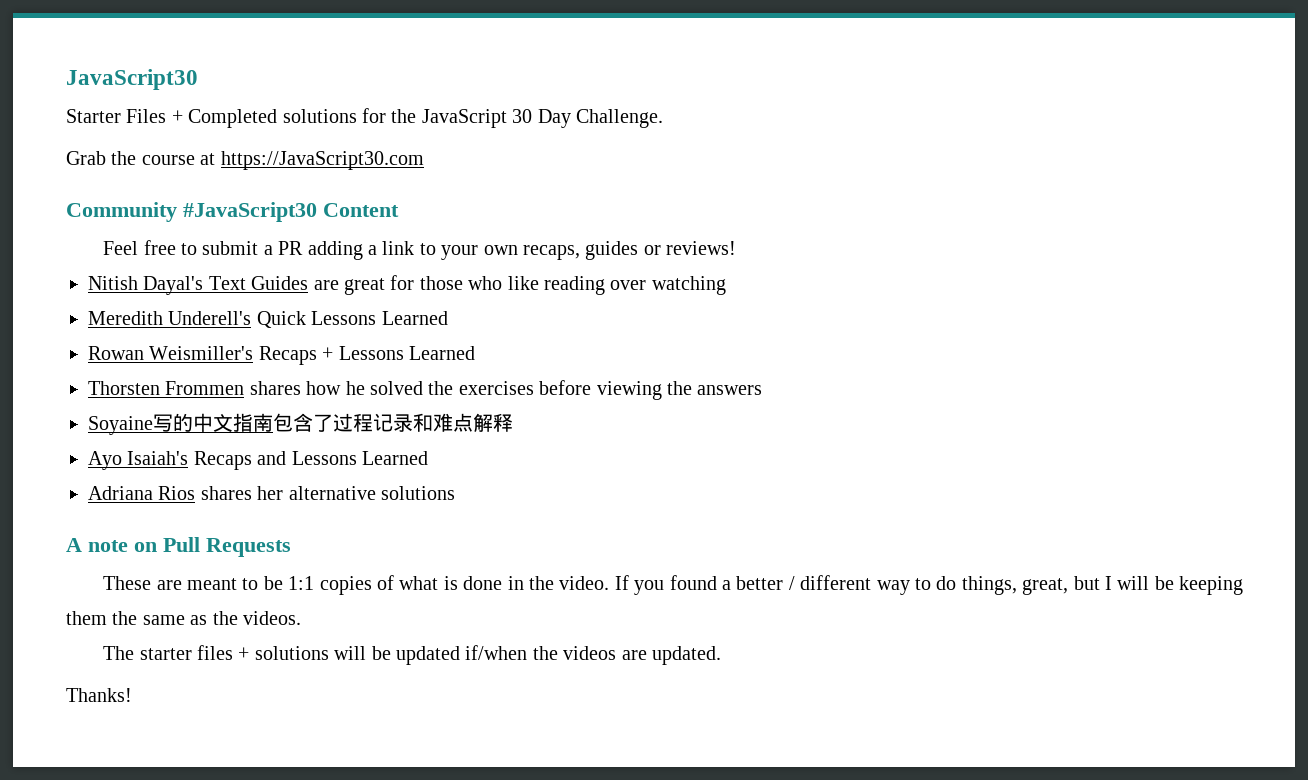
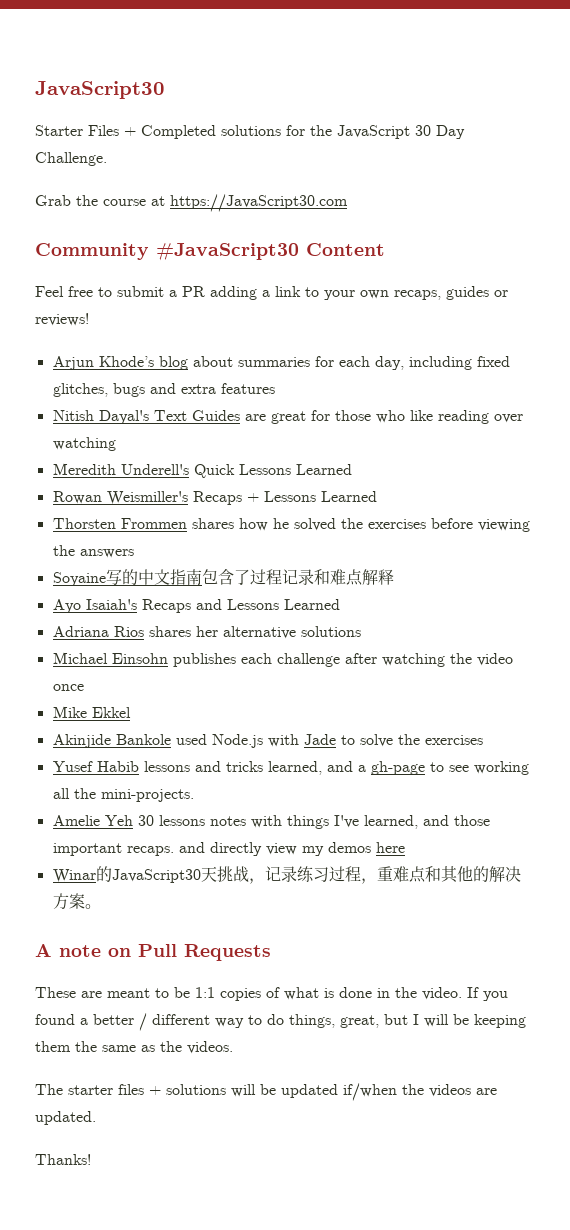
(737, 248) none -> [52,356,510,370] [52,383,275,397] // Arjun Khode’s blog about summaries for each day, including fixed glitches, bugs and extra features
(455, 493) none -> [52,652,513,667] [52,684,84,691] [52,706,131,718] [52,734,483,748] [52,761,529,775] [52,788,194,802] [52,815,490,829] [52,842,405,856] [52,866,521,884] [52,893,101,910] // Michael Einsohn publishes each challenge after watching the video once // Mike Ekkel // Akinjide Bankole used Node.js with Jade to solve the exercises // Yusef Habib lessons and tricks learned, and a gh-page to see working all the mini-projects. // Amelie Yeh 30 lessons notes with things I've learned, and those important recaps. and directly view my demos here // Winar的JavaScript30天挑战，记录练习过程，重难点和其他的解决方案。

